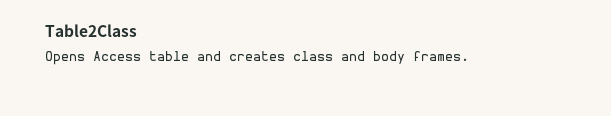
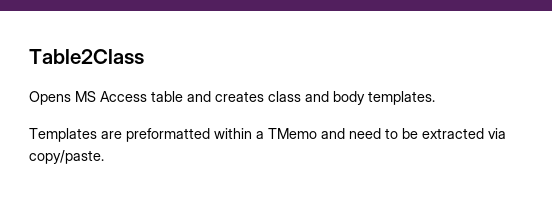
(85, 58) none -> [75,91,96,102] MS
[413,51,469,61] frames. -> [368,91,435,105] [29,128,506,142] [29,150,104,164] templates. // Templates are preformatted within a TMemo and need to be extracted via copy/paste.

